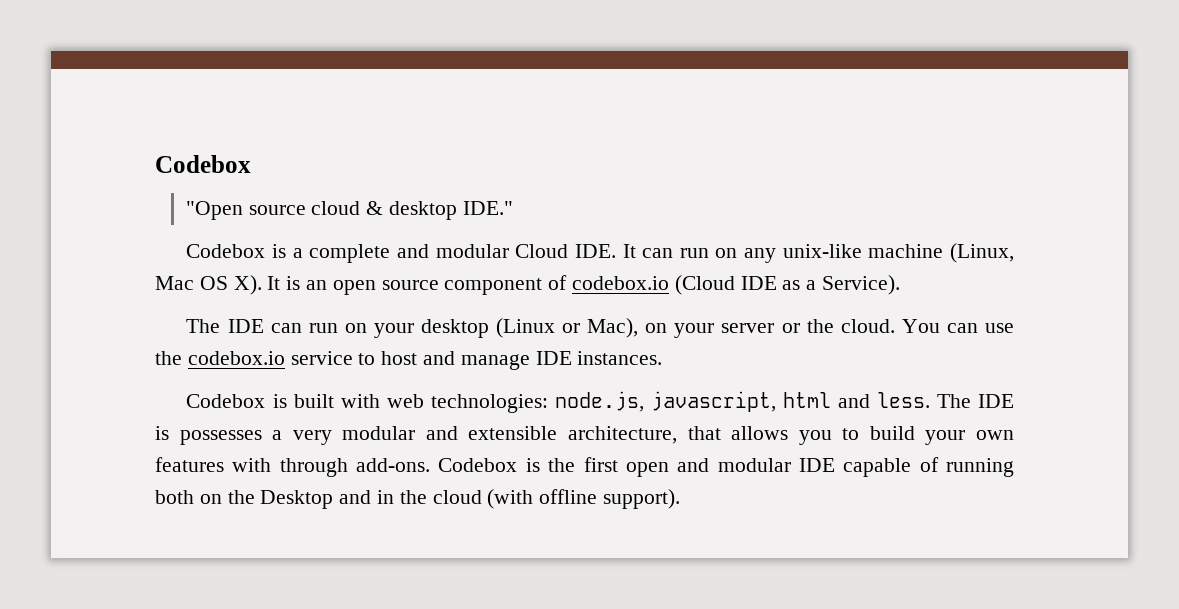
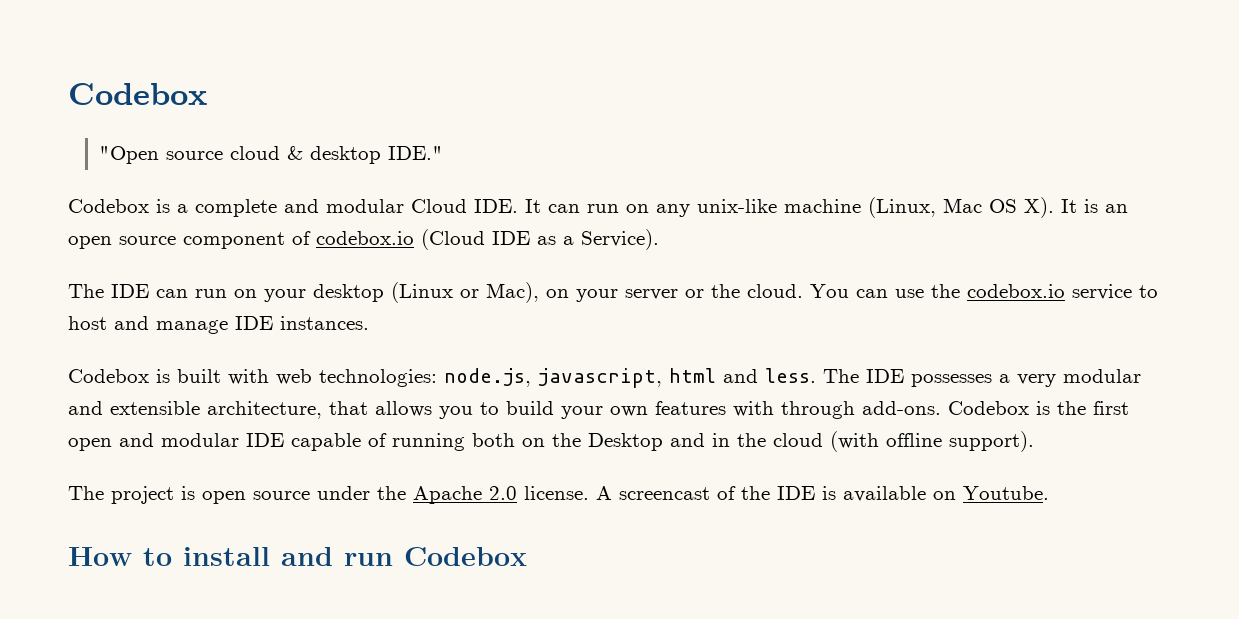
[155,426,169,440] is -> (904, 376) none
(681, 499) none -> [68,486,1049,504] [68,547,527,566] // The project is open source under the Apache 2.0 license. A screencast of the IDE is available on Youtube. // How to install and run Codebox

